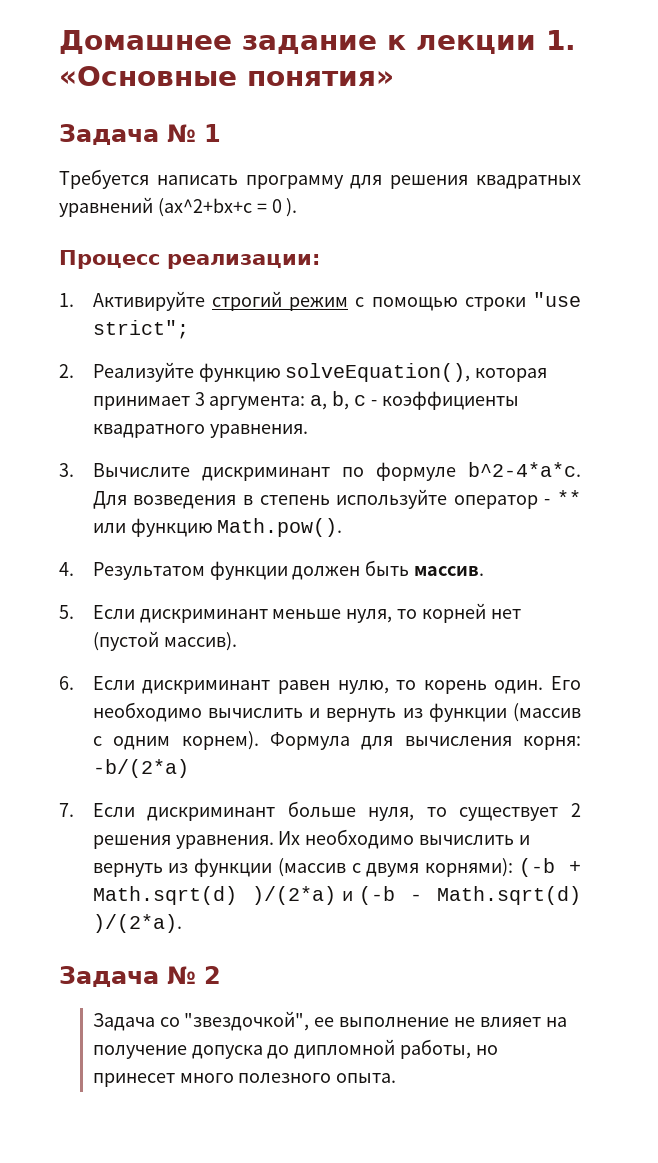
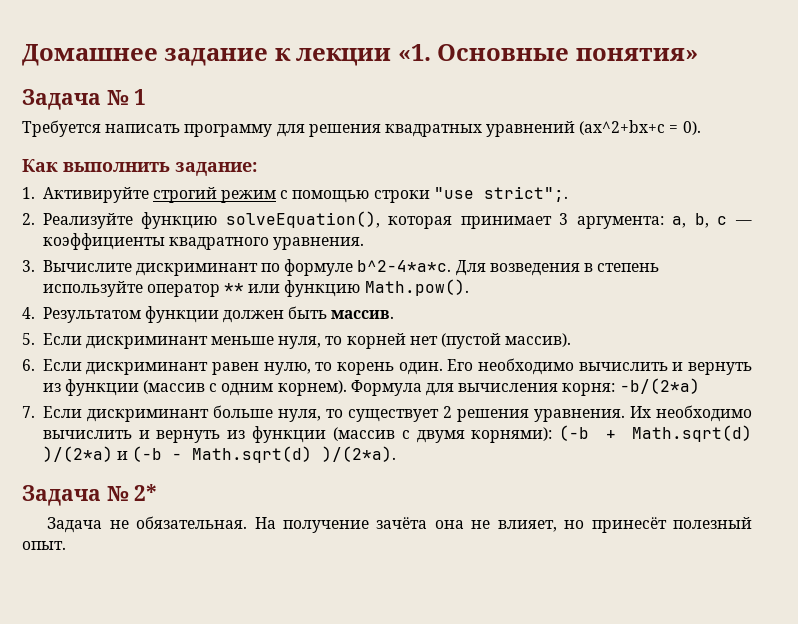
[546,30,576,50] [59,66,237,86] 1. «Основные -> [397,44,570,61] «1. Основные
[271,198,298,217] [59,250,320,269] 0 ). // Процесс реализации: -> [682,121,701,135] [22,159,257,176] 0). // Как выполнить задание:
[92,320,189,339] strict"; -> [483,186,568,202] strict";.
[370,400,377,406] - -> [734,220,752,225] —
[544,499,551,505] - -> (220, 290) none
[204,966,221,984] [92,1011,567,1031] [92,1039,499,1059] [92,1073,397,1087] 2 // Задача со "звездочкой", ее выполнение не влияет на получение допуска до дипломной работы, но принесет много полезного опыта. -> [134,484,158,501] [47,516,752,533] [22,541,66,550] 2* // Задача не обязательная. На получение зачёта она не влияет, но принесёт полезный опыт.

